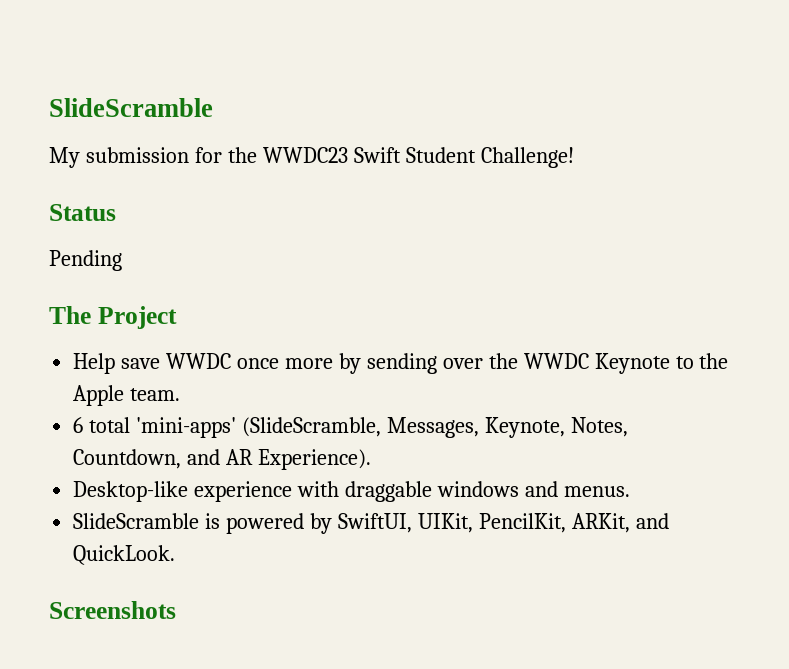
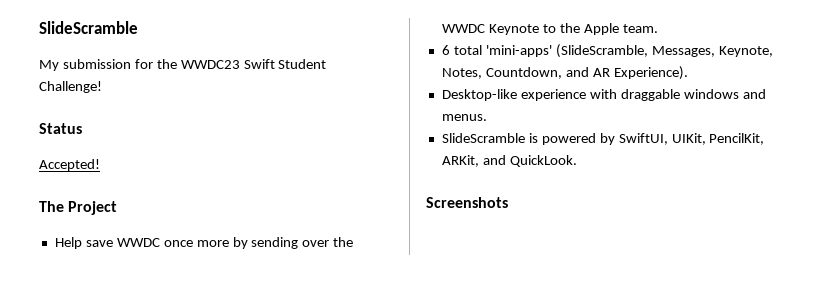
[49,250,122,271] Pending -> [39,159,100,171] Accepted!

